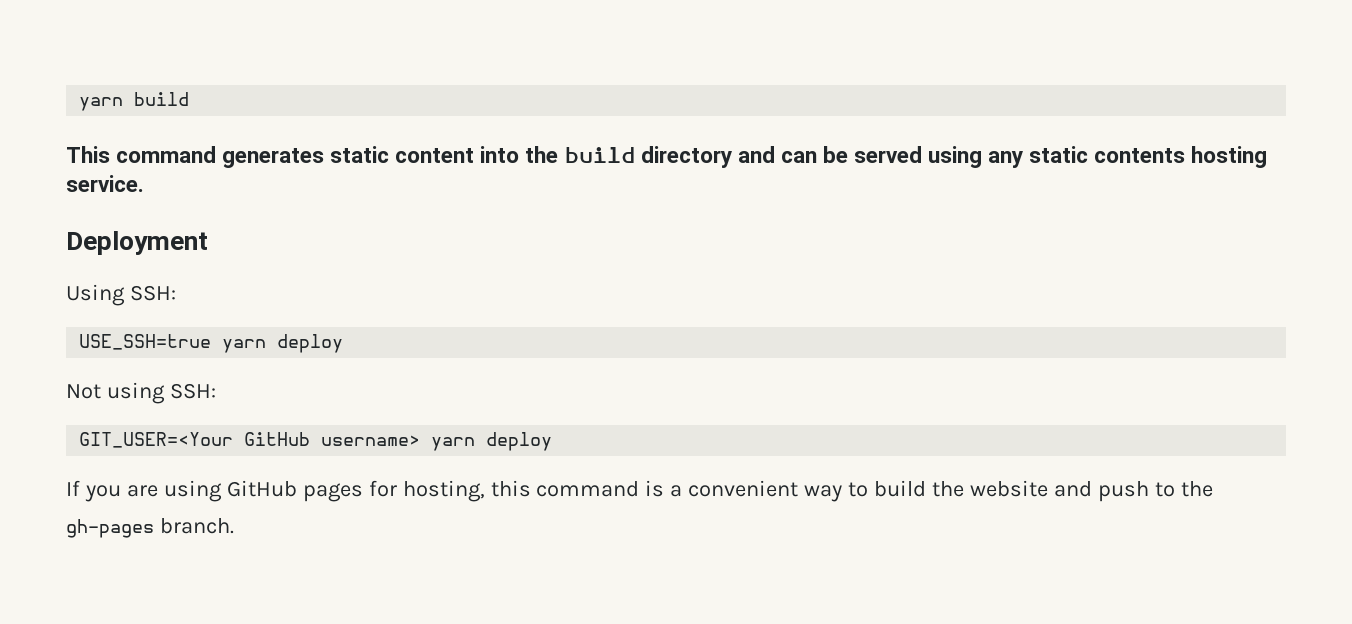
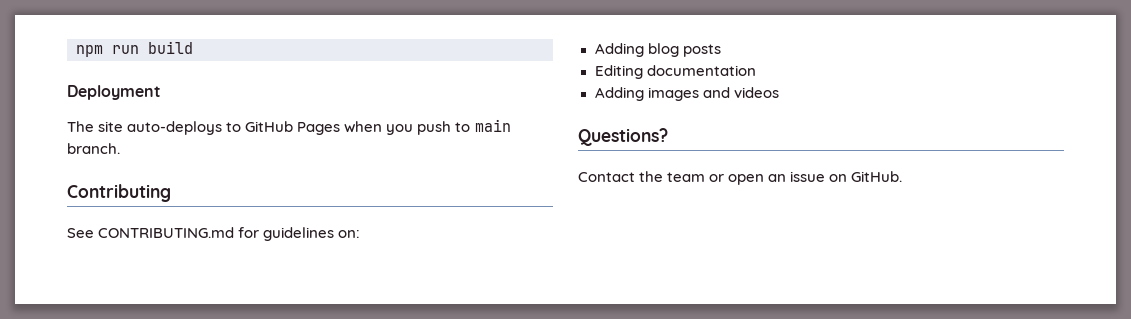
[79,97,124,111] yarn -> [76,45,139,57] npm run
[66,146,1268,168] [66,175,144,192] [66,231,208,255] [66,284,176,306] [79,334,344,353] [66,382,216,404] [79,432,553,451] [66,480,1213,502] [66,518,234,538] This command generates static content into the build directory and can be served using any static contents hosting service. // Deployment // Using SSH: // USE_SSH=true yarn deploy // Not using SSH: // GIT_USER=<Your GitHub username> yarn deploy // If you are using GitHub pages for hosting, this command is a convenient way to build the website and push to the gh-pages branch. -> [67,85,161,100] [67,119,511,135] [67,143,120,154] [67,184,171,202] [67,227,361,241] [594,43,721,57] [594,65,756,79] [594,87,779,101] [578,128,668,146] [578,171,903,185] Deployment // The site auto-deploys to GitHub Pages when you push to main branch. // Contributing // See CONTRIBUTING.md for guidelines on: // Adding blog posts // Editing documentation // Adding images and videos // Questions? // Contact the team or open an issue on GitHub.

